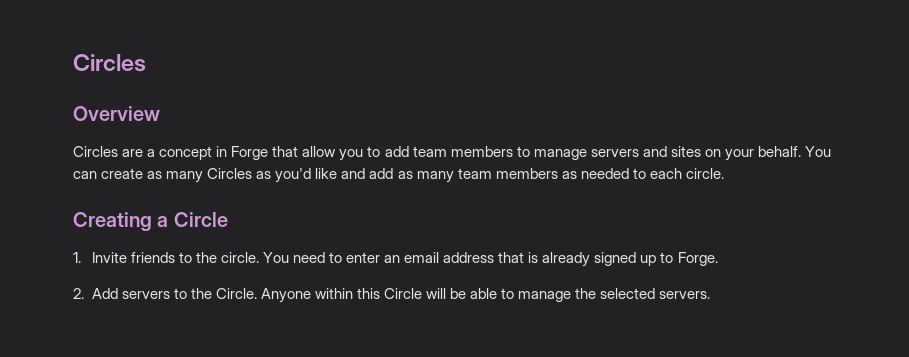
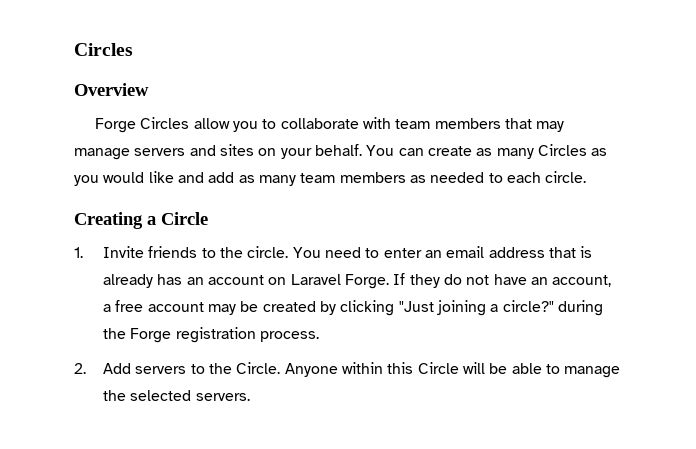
[73,146,530,161] Circles are a concept in Forge that allow you to add team members to -> [94,117,565,133] Forge Circles allow you to collaborate with team members that may
[275,168,312,183] you'd -> [74,172,145,186] you would
[594,252,718,266] signed up to Forge. -> [157,273,612,289] [103,300,603,316] [103,327,320,343] has an account on Laravel Forge. If they do not have an account, a free account may be created by clicking "Just joining a circle?" during the Forge registration process.

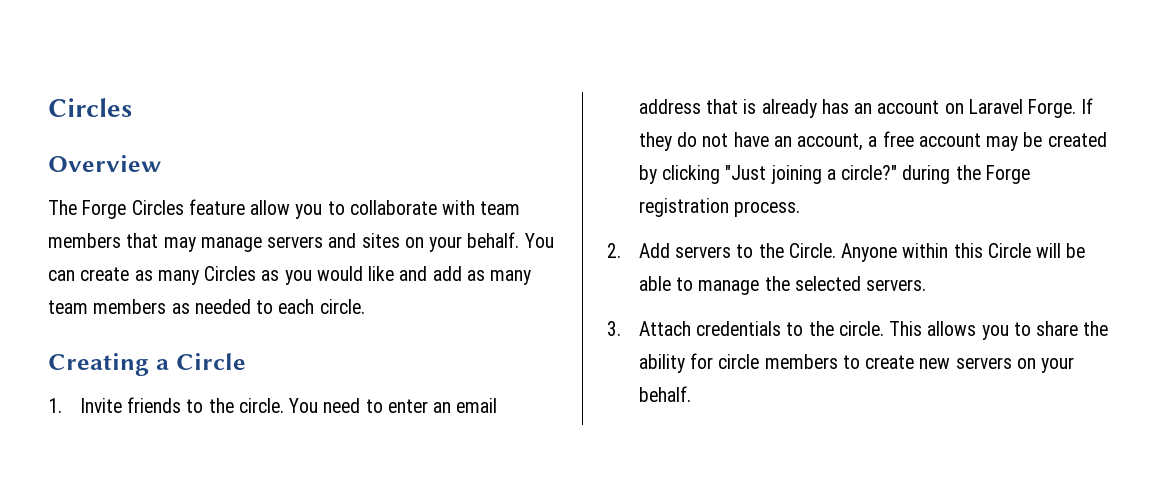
(149, 89) none -> [48,200,77,215] The
(190, 123) none -> [188,199,245,215] feature
(250, 397) none -> [607,321,1109,340] [638,353,1075,373] [638,386,691,402] // 3. Attach credentials to the circle. This allows you to share the ability for circle members to create new servers on your behalf.

